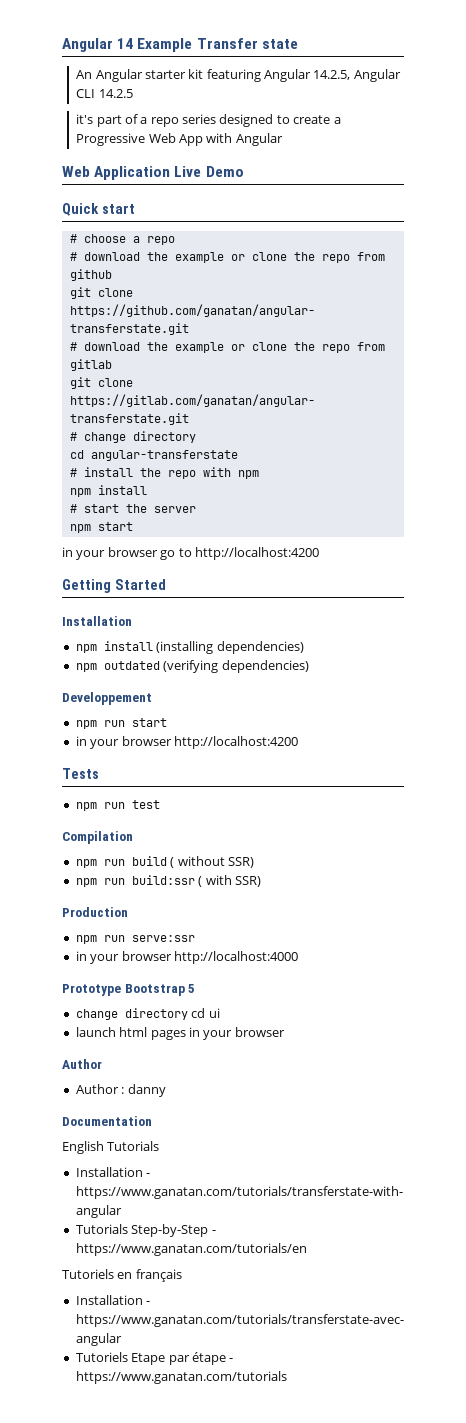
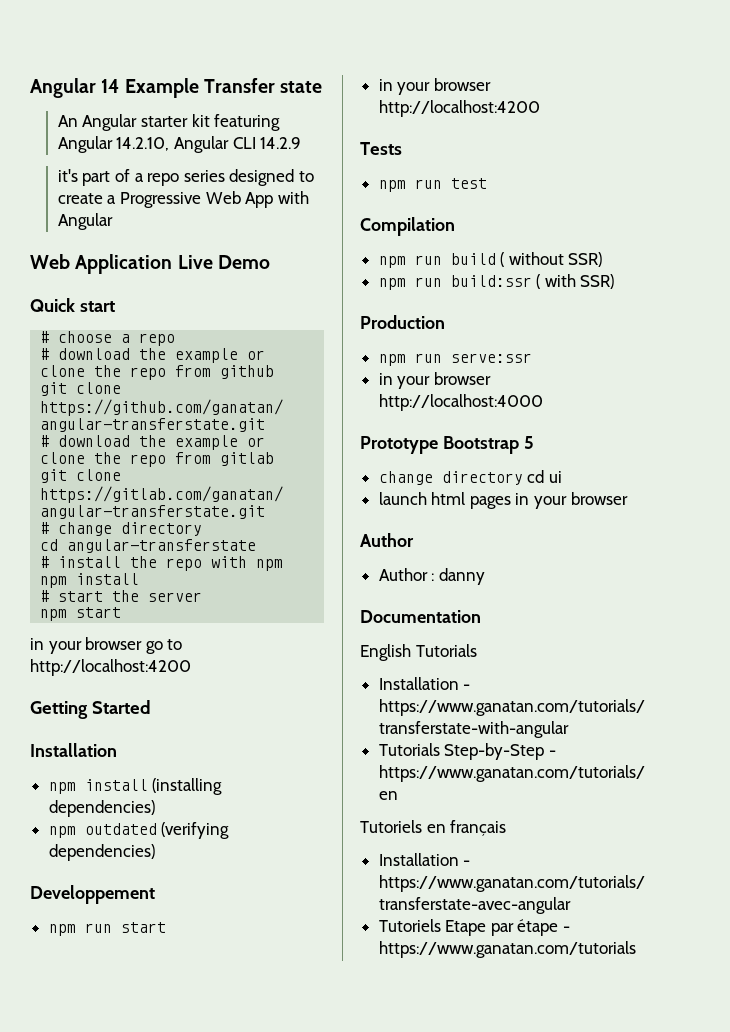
[313,70,351,80] 14.2.5, -> [116,137,170,151] 14.2.10,
[98,89,133,98] 14.2.5 -> [260,137,302,149] 14.2.9

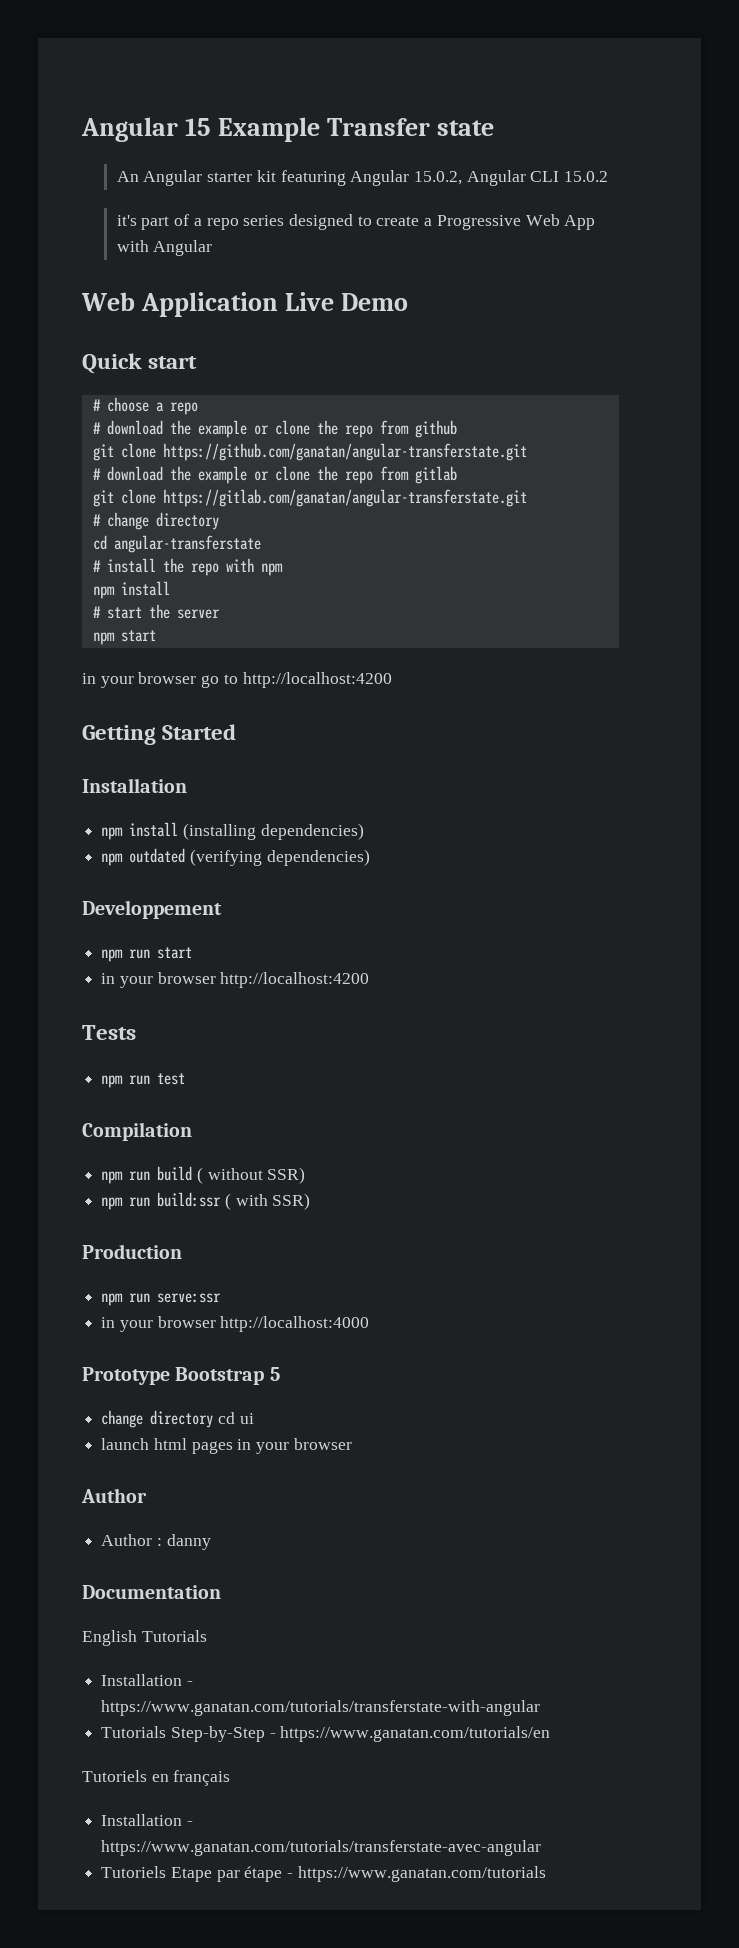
[30,78,120,98] Angular 14 -> [81,117,212,142] Angular 15
[116,137,170,151] 14.2.10, -> [413,171,462,185] 15.0.2,
[260,137,302,149] 14.2.9 -> [564,171,609,182] 15.0.2

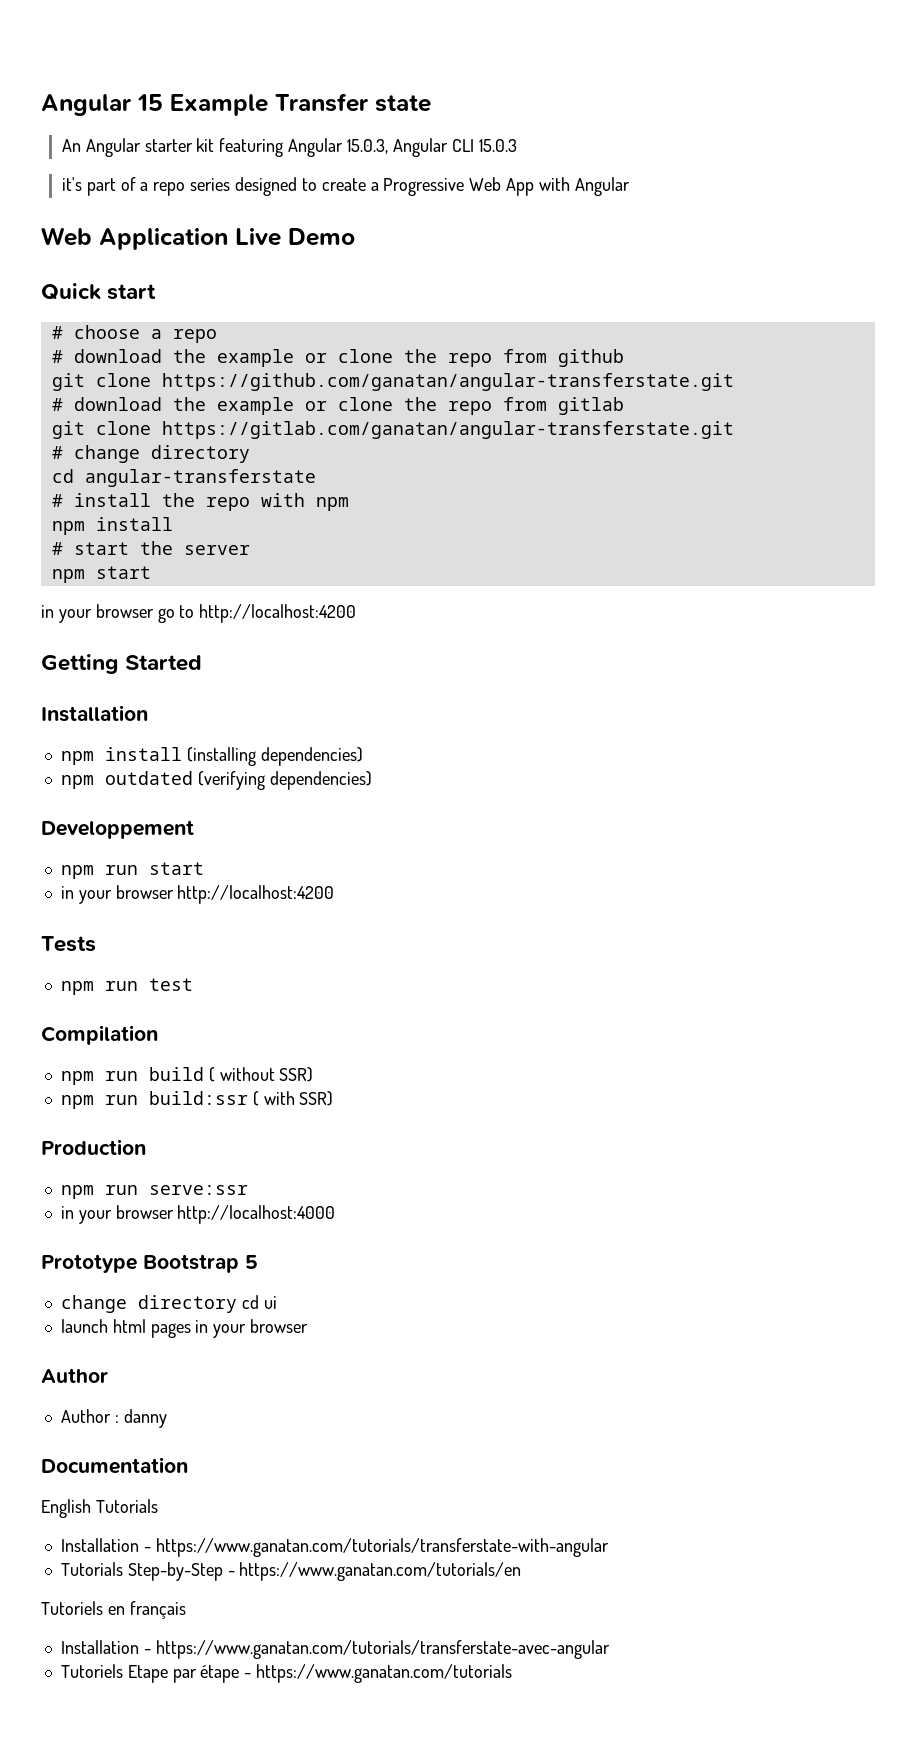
[413,171,462,185] 15.0.2, -> [347,139,389,154] 15.0.3,
[564,171,609,182] 15.0.2 -> [478,139,517,152] 15.0.3

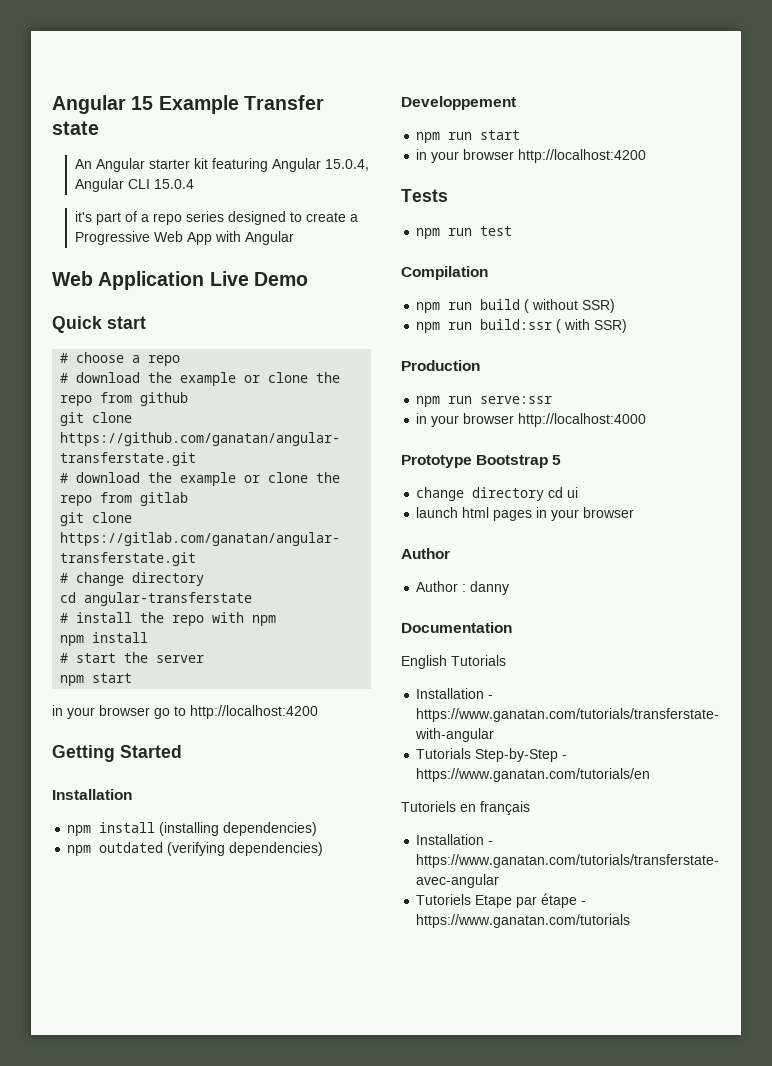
[347,139,389,154] 15.0.3, -> [324,159,369,171] 15.0.4,
[478,139,517,152] 15.0.3 -> [153,179,194,189] 15.0.4

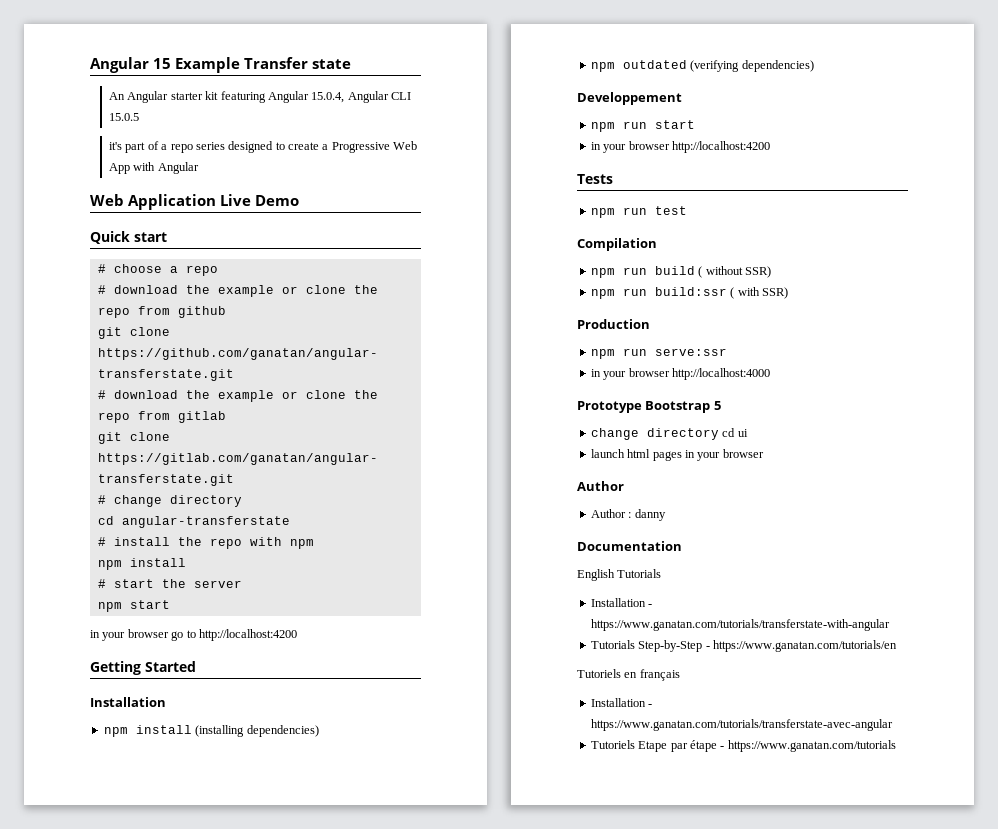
[153,179,194,189] 15.0.4 -> [109,113,140,121] 15.0.5

